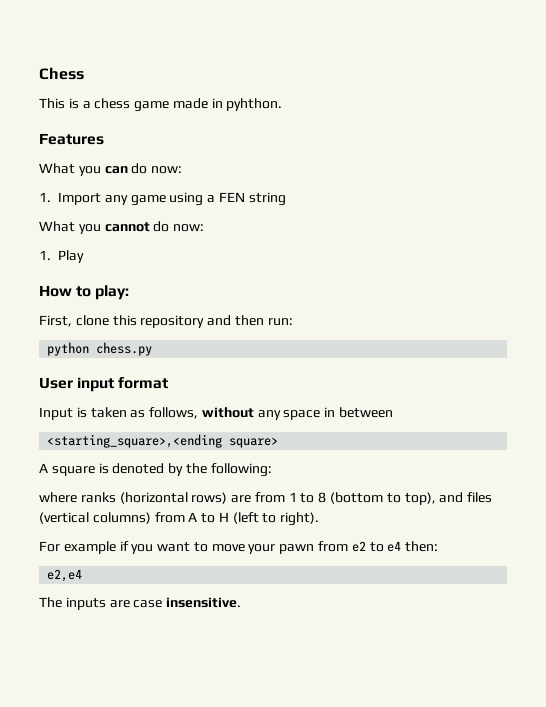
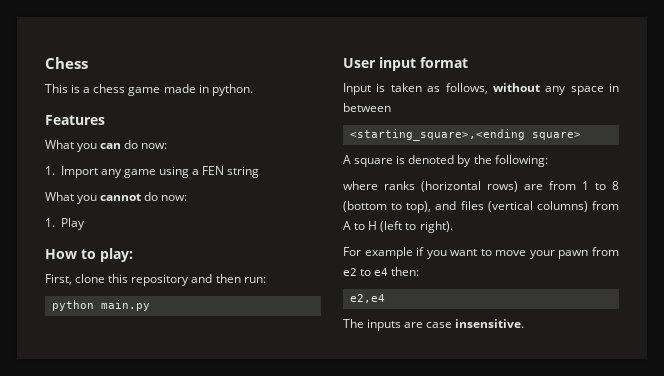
[226,98,283,111] pyhthon. -> [211,84,253,96] python.
[96,342,153,356] chess.py -> [100,300,150,311] main.py

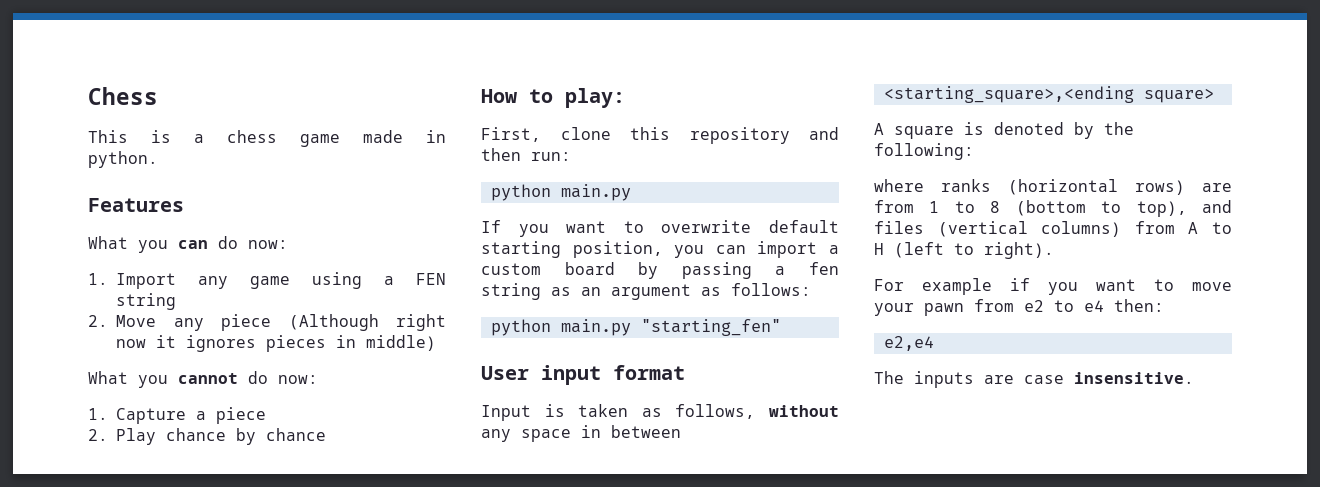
(260, 172) none -> [88,314,446,331] [116,335,436,352] // 2. Move any piece (Although right now it ignores pieces in middle)
[60,218,85,230] Play -> [116,407,266,424] [88,428,326,445] Capture a piece // 2. Play chance by chance
(150, 305) none -> [481,220,839,237] [481,241,839,258] [481,262,839,279] [481,283,811,300] [490,319,781,336] // If you want to overwrite default starting position, you can import a custom board by passing a fen string as an argument as follows: // python main.py "starting_fen"

